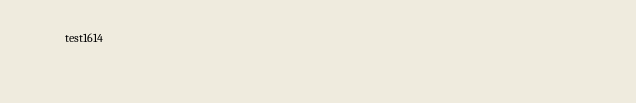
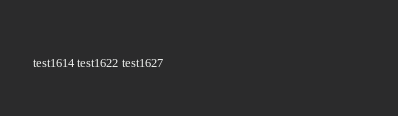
(103, 37) none -> [77,59,163,67] test1622 test1627

